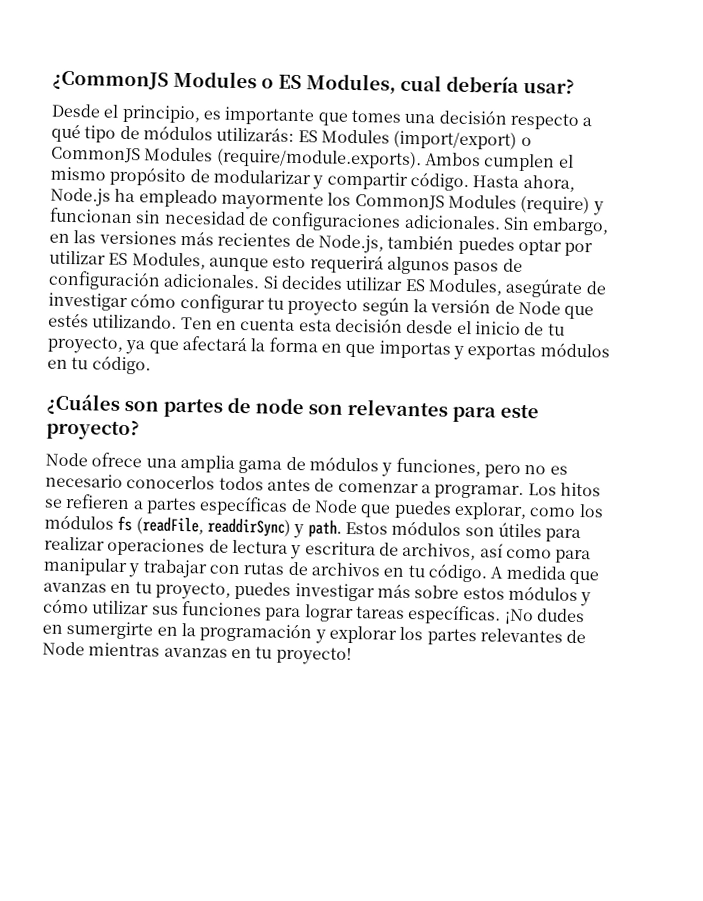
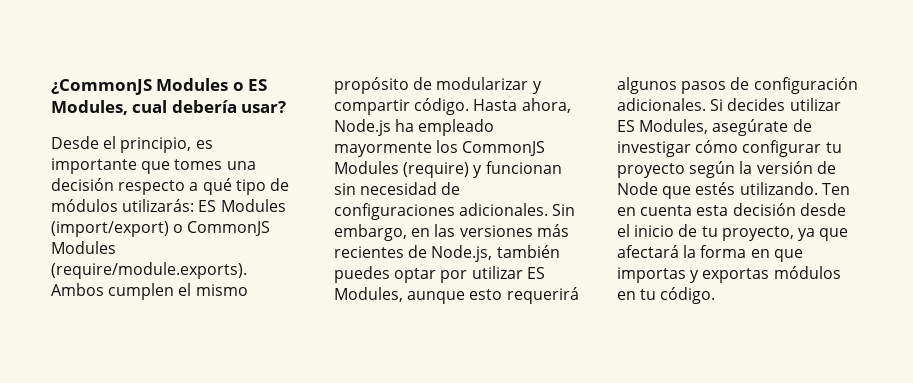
[46,393,539,423] [46,418,140,441] [45,452,568,478] [45,473,601,500] [44,493,604,521] [44,514,582,543] [44,536,592,564] [43,557,599,585] [43,581,592,607] [43,598,585,626] [42,621,587,646] [42,641,352,666] // ¿Cuáles son partes de node son relevantes para este proyecto? // Node ofrece una amplia gama de módulos y funciones, pero no es necesario conocerlos todos antes de comenzar a programar. Los hitos se refieren a partes específicas de Node que puedes explorar, como los módulos fs (readFile, readdirSync) y path. Estos módulos son útiles para realizar operaciones de lectura y escritura de archivos, así como para manipular y trabajar con rutas de archivos en tu código. A medida que avanzas en tu proyecto, puedes investigar más sobre estos módulos y cómo utilizar sus funciones para lograr tareas específicas. ¡No dudes en sumergirte en la programación y explorar los partes relevantes de Node mientras avanzas en tu proyecto! -> (716, 295) none

